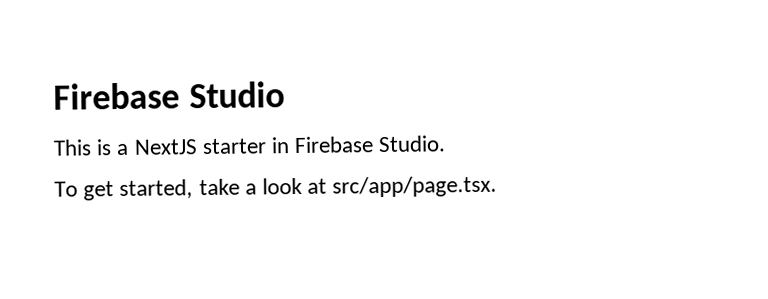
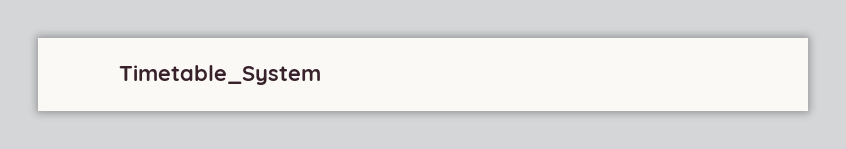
[53,81,285,110] [53,135,447,156] [54,175,498,201] Firebase Studio // This is a NextJS starter in Firebase Studio. // To get started, take a look at src/app/page.tsx. -> [119,65,321,85] Timetable_System

